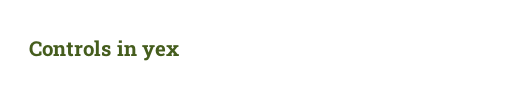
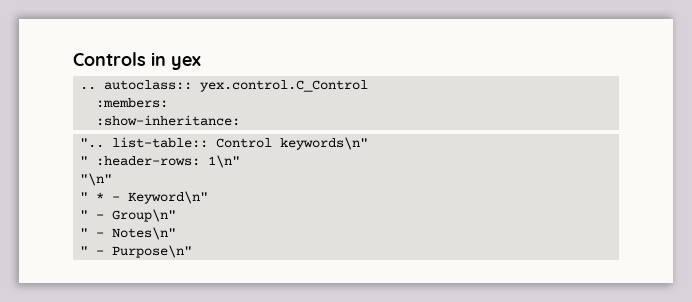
(180, 52) none -> [79,80,368,92] [95,98,168,108] [95,115,240,126] [79,137,368,150] [79,155,240,168] [79,173,112,186] [79,191,208,204] [79,209,176,222] [79,227,176,240] [79,245,192,258] // .. autoclass:: yex.control.C_Control // :members: // :show-inheritance: // ".. list-table:: Control keywords\n" // " :header-rows: 1\n" // "\n" // " * - Keyword\n" // " - Group\n" // " - Notes\n" // " - Purpose\n"

